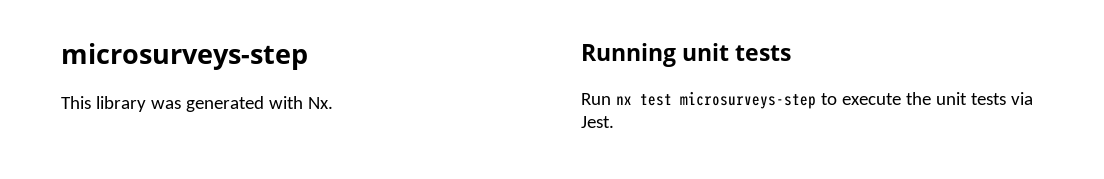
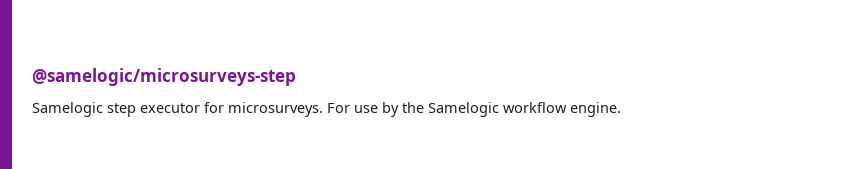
[61,43,308,70] [61,96,333,112] [581,43,792,67] [581,91,1033,109] [581,116,614,128] microsurveys-step // This library was generated with Nx. // Running unit tests // Run nx test microsurveys-step to execute the unit tests via Jest. -> [32,68,296,86] [32,102,621,117] @samelogic/microsurveys-step // Samelogic step executor for microsurveys. For use by the Samelogic workflow engine.

